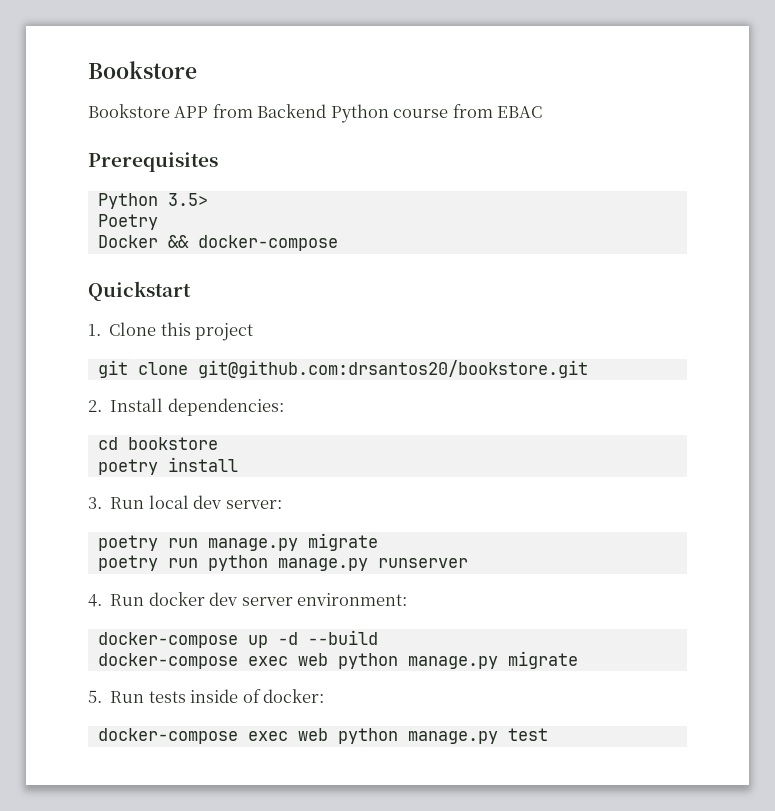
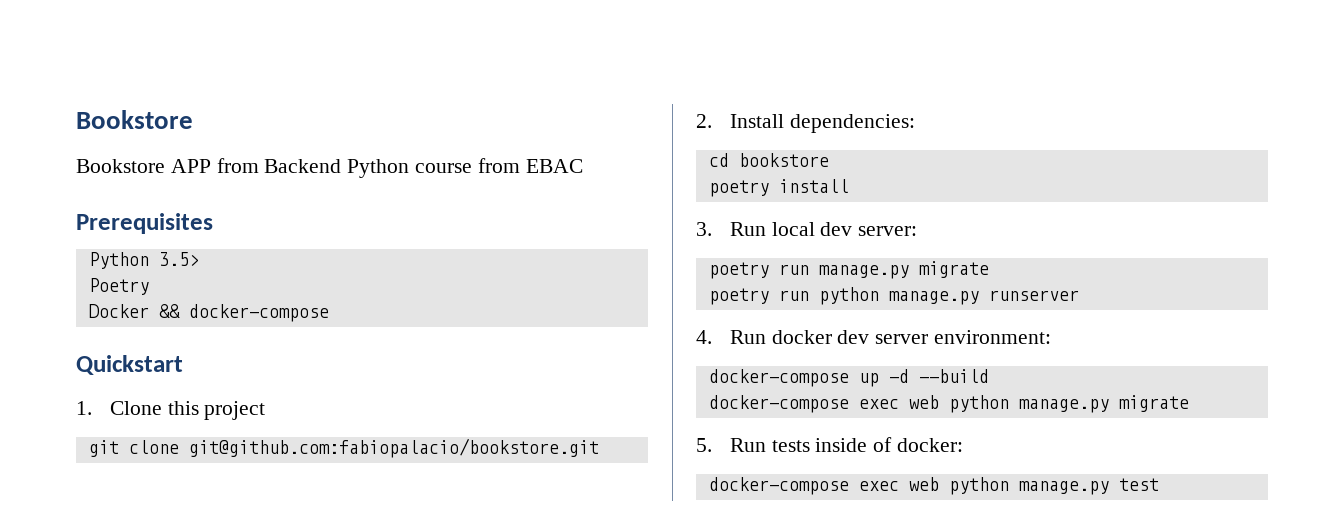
[197,360,588,378] git@github.com:drsantos20/bookstore.git -> [188,438,599,458] git@github.com:fabiopalacio/bookstore.git

